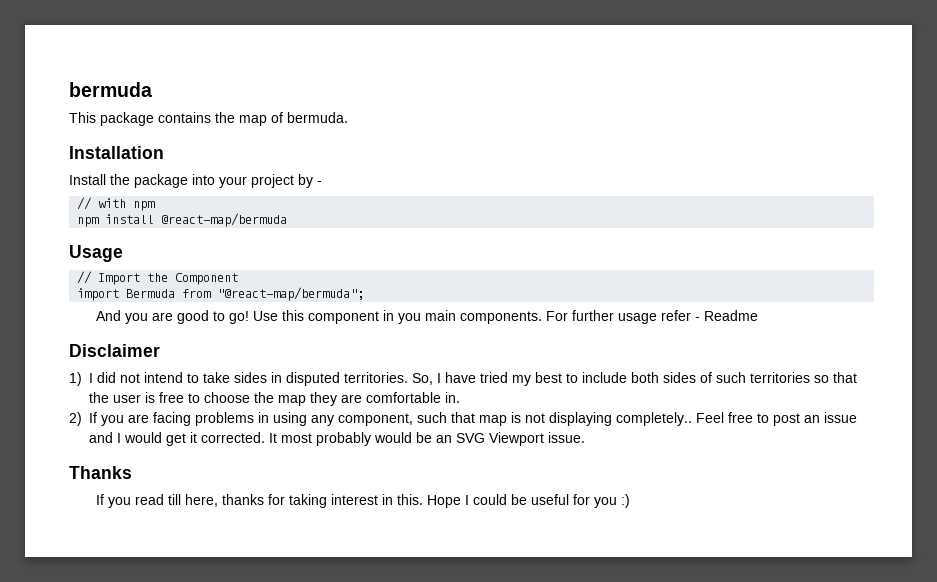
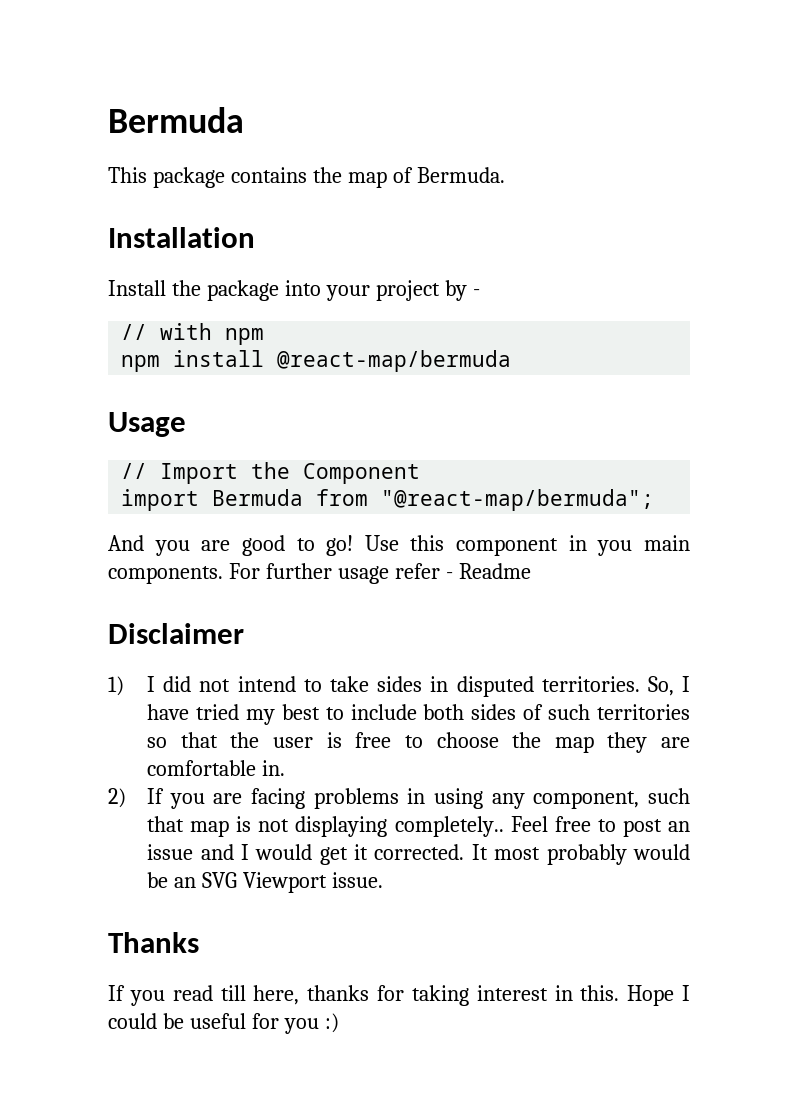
[69,82,152,97] bermuda -> [108,107,244,133] Bermuda
[287,112,348,123] bermuda. -> [416,167,505,183] Bermuda.

